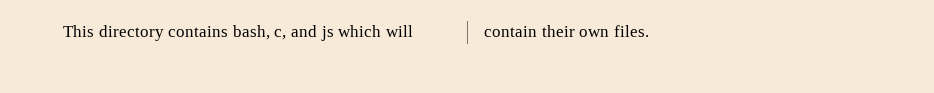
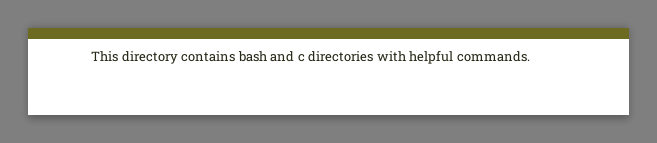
[232,25,649,41] bash, c, and js which will contain their own files. -> [237,50,530,64] bash and c directories with helpful commands.

